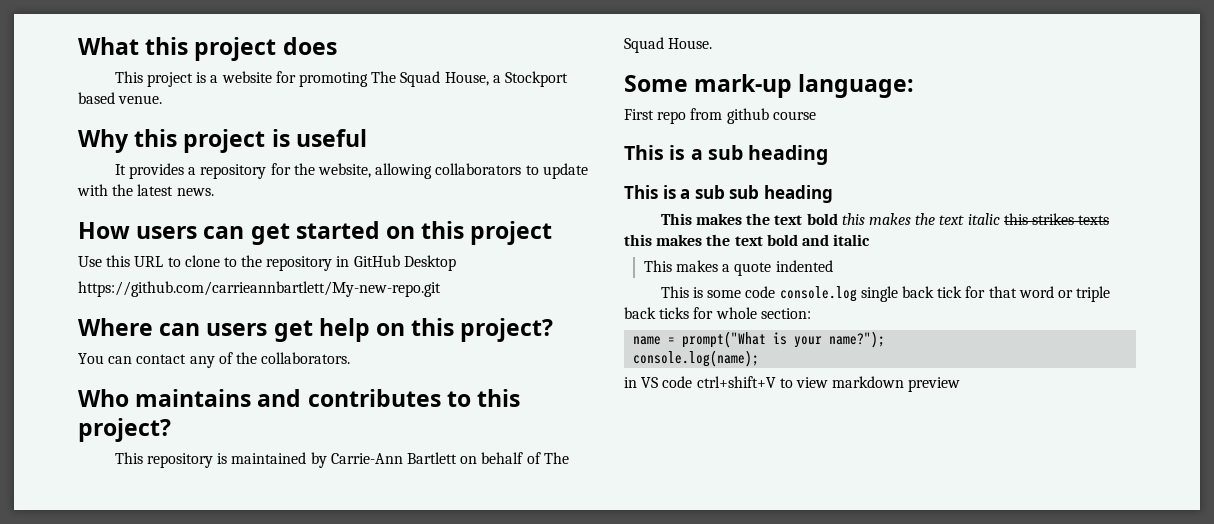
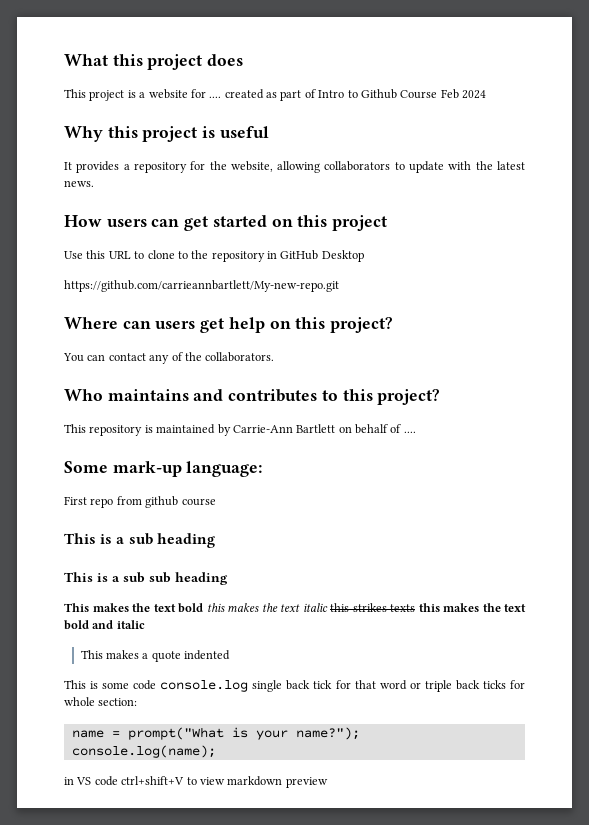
[298,71,568,87] [78,92,163,104] promoting The Squad House, a Stockport based venue. -> [209,89,486,101] .... created as part of Intro to Github Course Feb 2024
[543,452,569,464] [624,37,713,53] The Squad House. -> [403,431,416,433] ....

